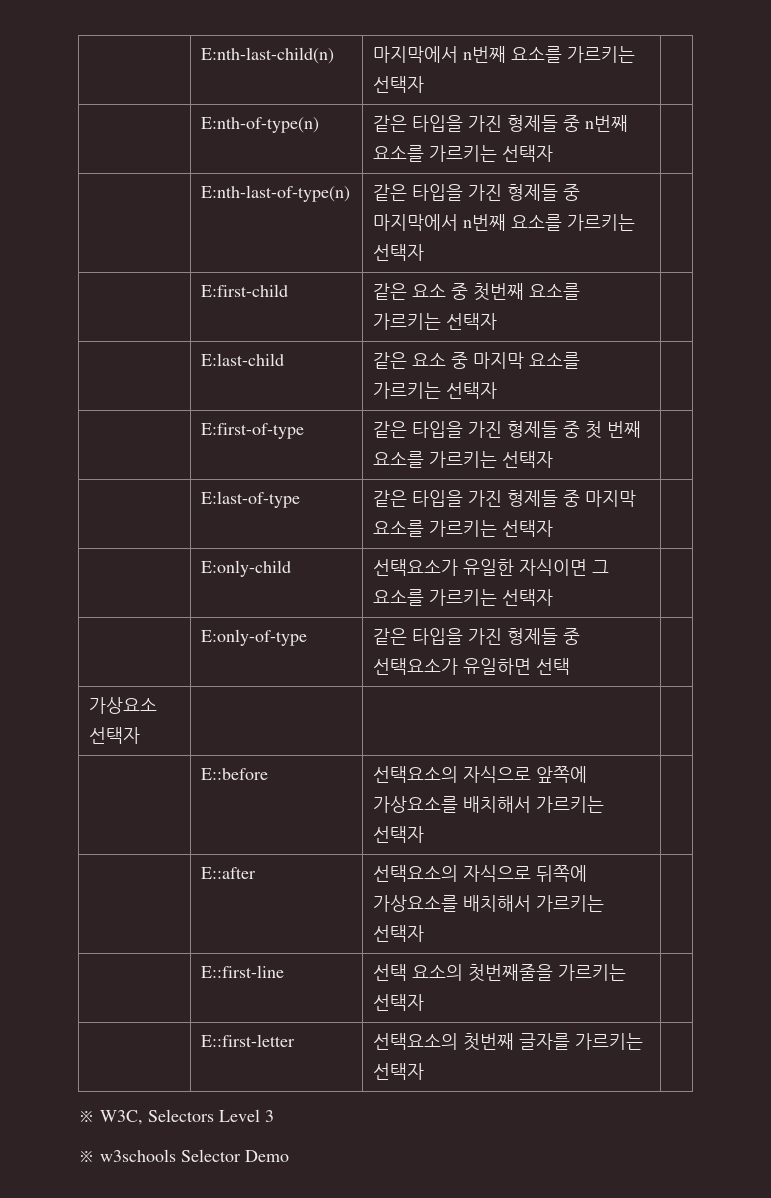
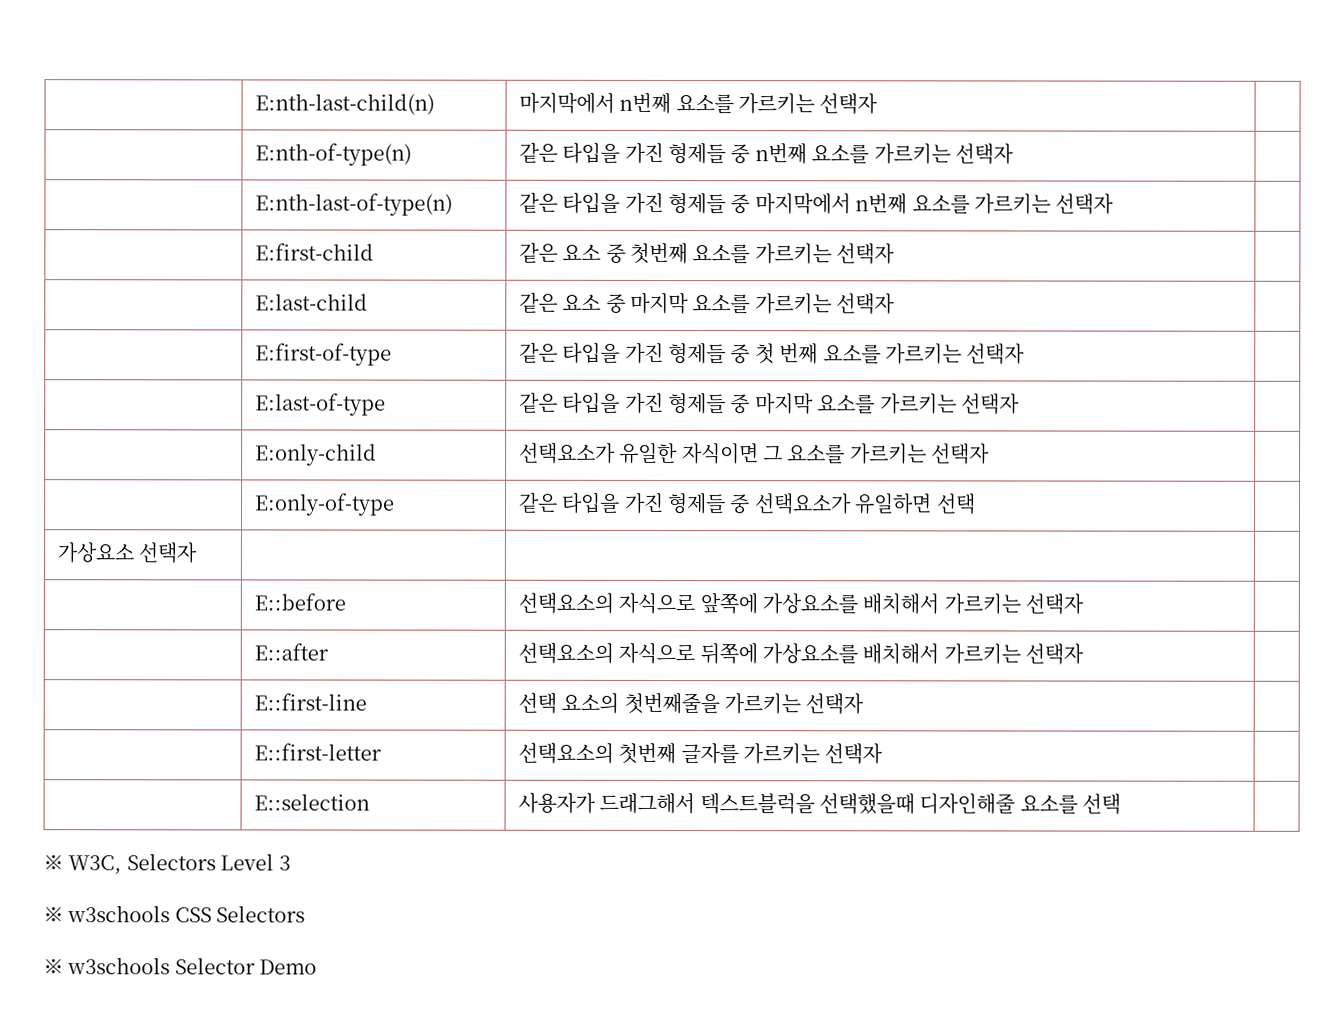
(425, 1071) none -> [253,793,370,811] [517,792,1122,815] // | E::selection | 사용자가 드래그해서 텍스트블럭을 선택했을때 디자인해줄 요소를 선택 |
(274, 1116) none -> [43,905,306,923] // ※ w3schools CSS Selectors

